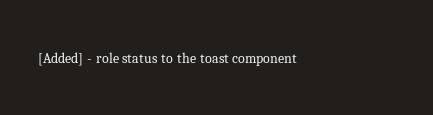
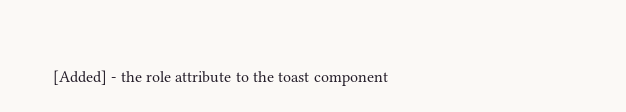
[95,52,159,63] role status -> [120,71,232,83] the role attribute

